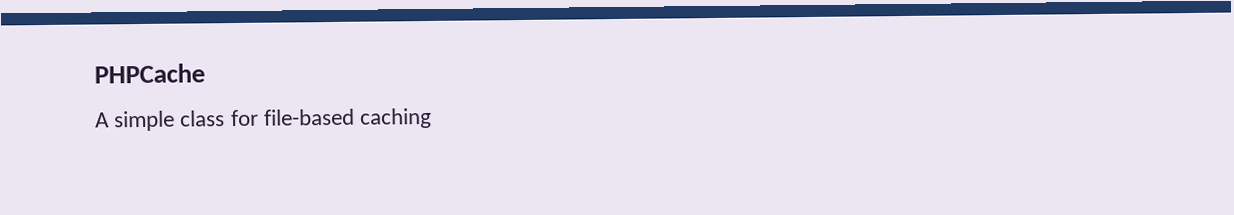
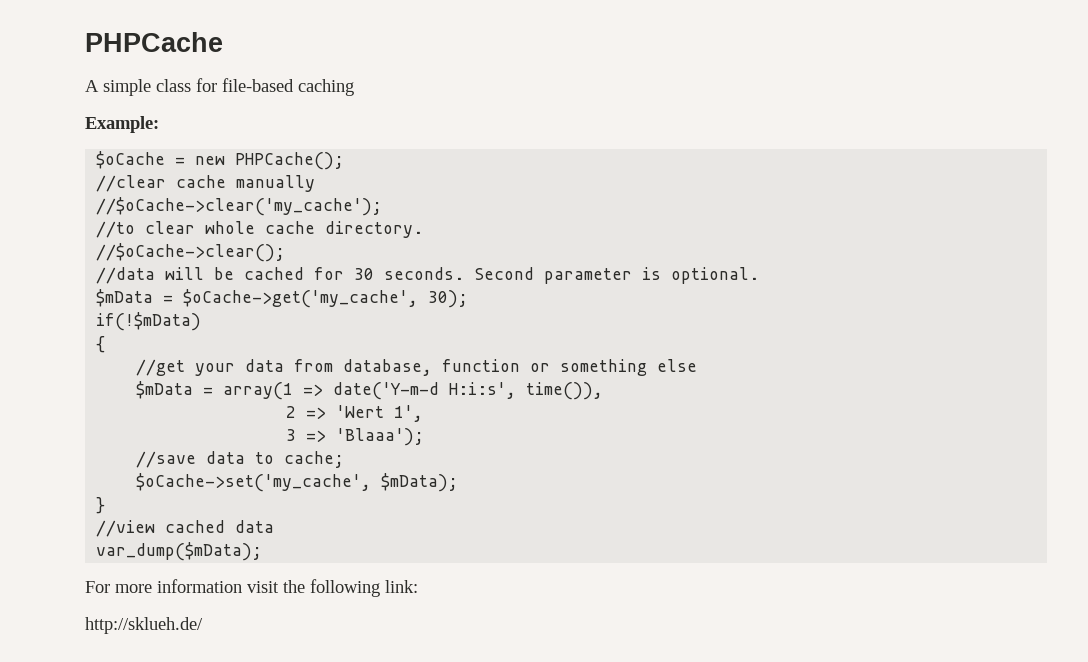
(433, 118) none -> [85,116,159,133] [96,151,345,170] [96,175,316,192] [96,197,383,216] [96,221,424,238] [96,243,286,262] [96,267,760,284] [96,289,469,308] [96,312,202,331] [96,336,106,353] [136,359,698,376] [136,381,604,400] [286,405,424,422] [286,428,425,446] [136,451,345,468] [136,473,459,492] [96,497,106,514] [96,520,275,537] [96,542,263,561] [85,579,418,597] [85,617,203,634] // Example: // $oCache = new PHPCache(); // //clear cache manually // //$oCache->clear('my_cache'); // //to clear whole cache directory. // //$oCache->clear(); // //data will be cached for 30 seconds. Second parameter is optional. // $mData = $oCache->get('my_cache', 30); // if(!$mData) // { // //get your data from database, function or something else // $mData = array(1 => date('Y-m-d H:i:s', time()), // 2 => 'Wert 1', // 3 => 'Blaaa'); // //save data to cache; // $oCache->set('my_cache', $mData); // } // //view cached data // var_dump($mData); // For more information visit the following link: // http://sklueh.de/

